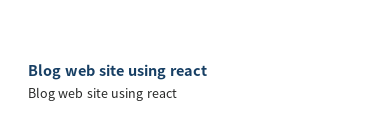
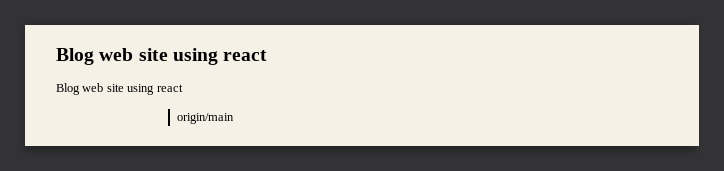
(177, 93) none -> [176,113,234,124] // origin/main

